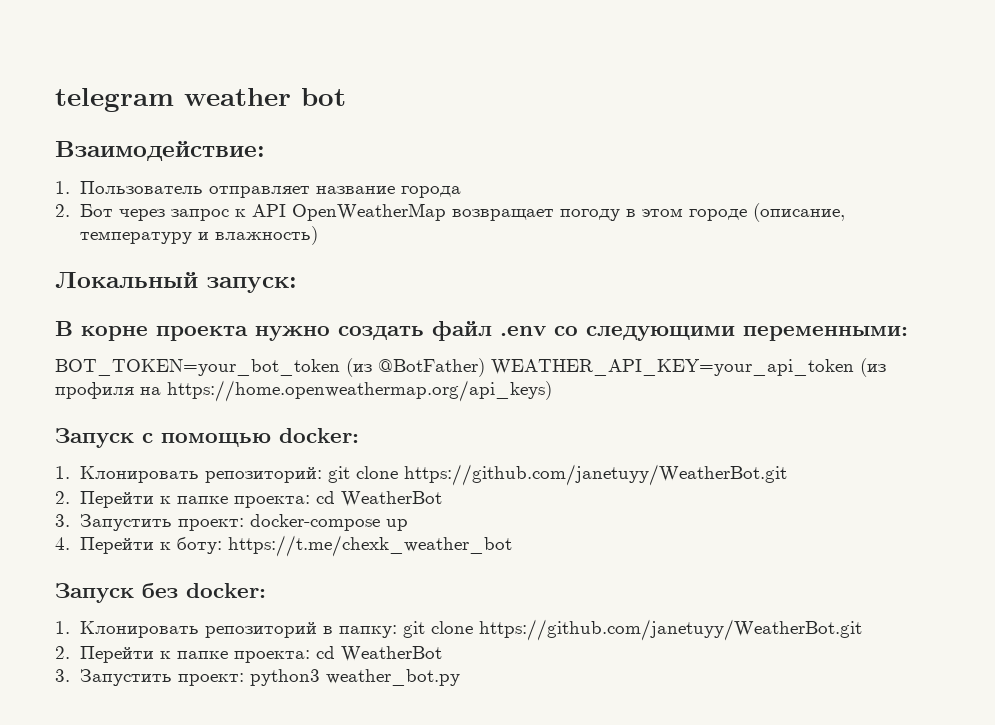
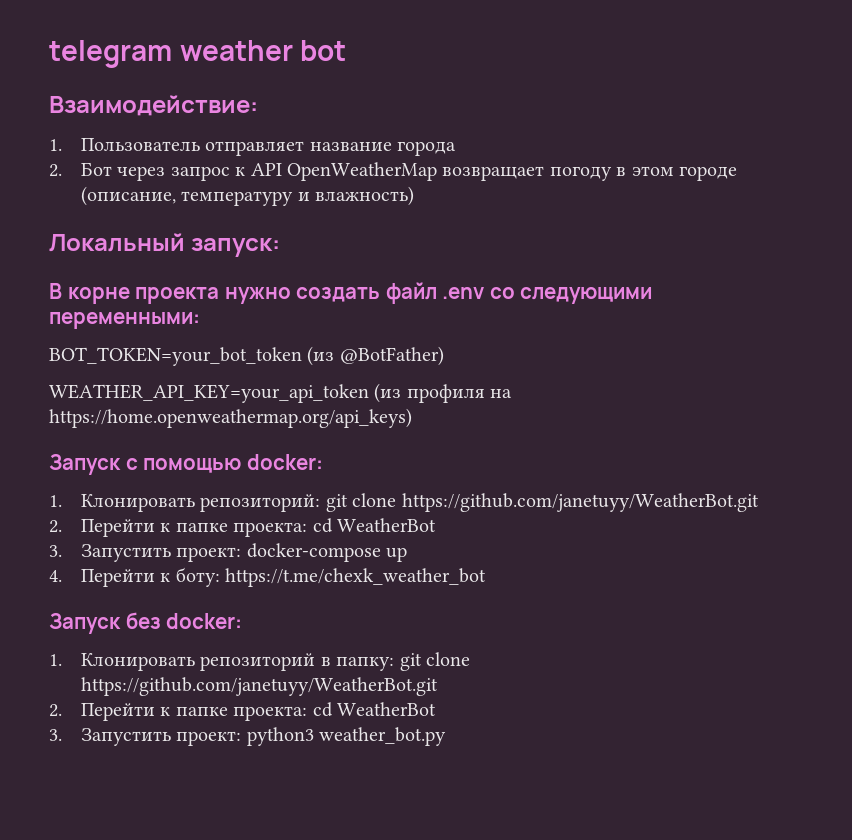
(485, 367) none -> (444, 356) //

